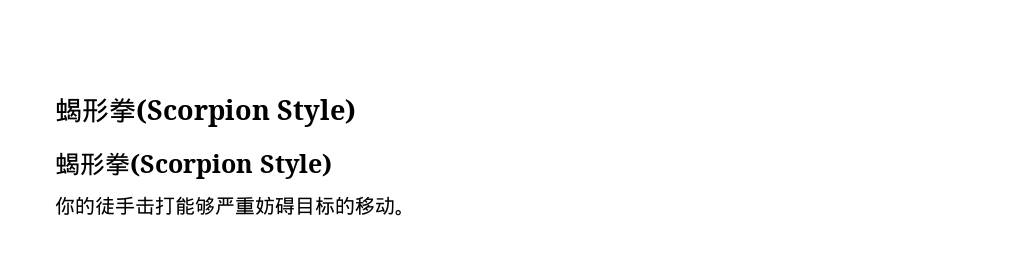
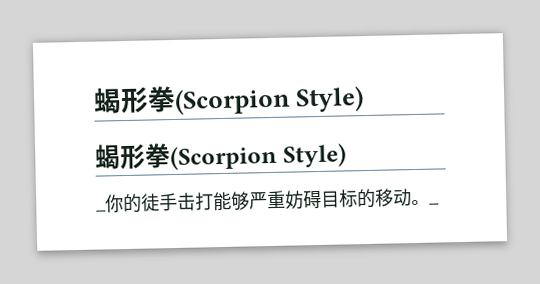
(332, 166) none -> [96,210,106,212] _
(415, 212) none -> [429,203,439,205] _

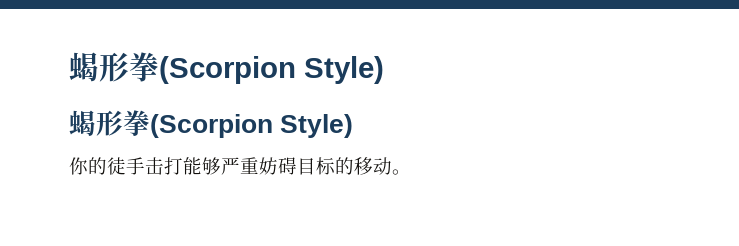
[96,210,106,212] _ -> (354, 126) none
[429,203,439,205] _ -> (411, 172) none

